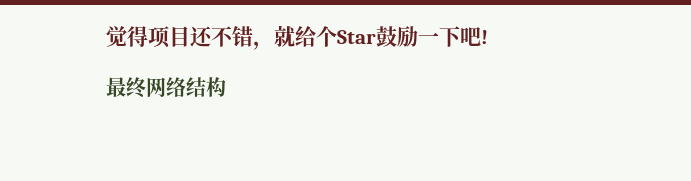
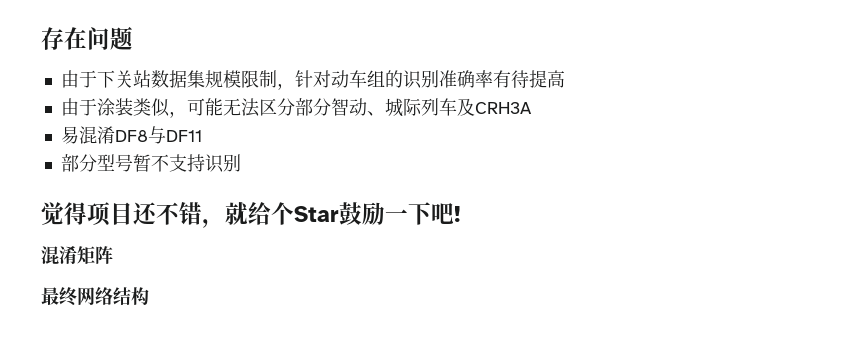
(106, 36) none -> [41,26,133,50] [60,70,565,90] [60,98,532,118] [60,126,202,144] [60,154,241,173] 存在问题 // 由于下关站数据集规模限制，针对动车组的识别准确率有待提高 // 由于涂装类似，可能无法区分部分智动、城际列车及CRH3A // 易混淆DF8与DF11 // 部分型号暂不支持识别 //
(488, 37) none -> [41,246,113,264] // 混淆矩阵

